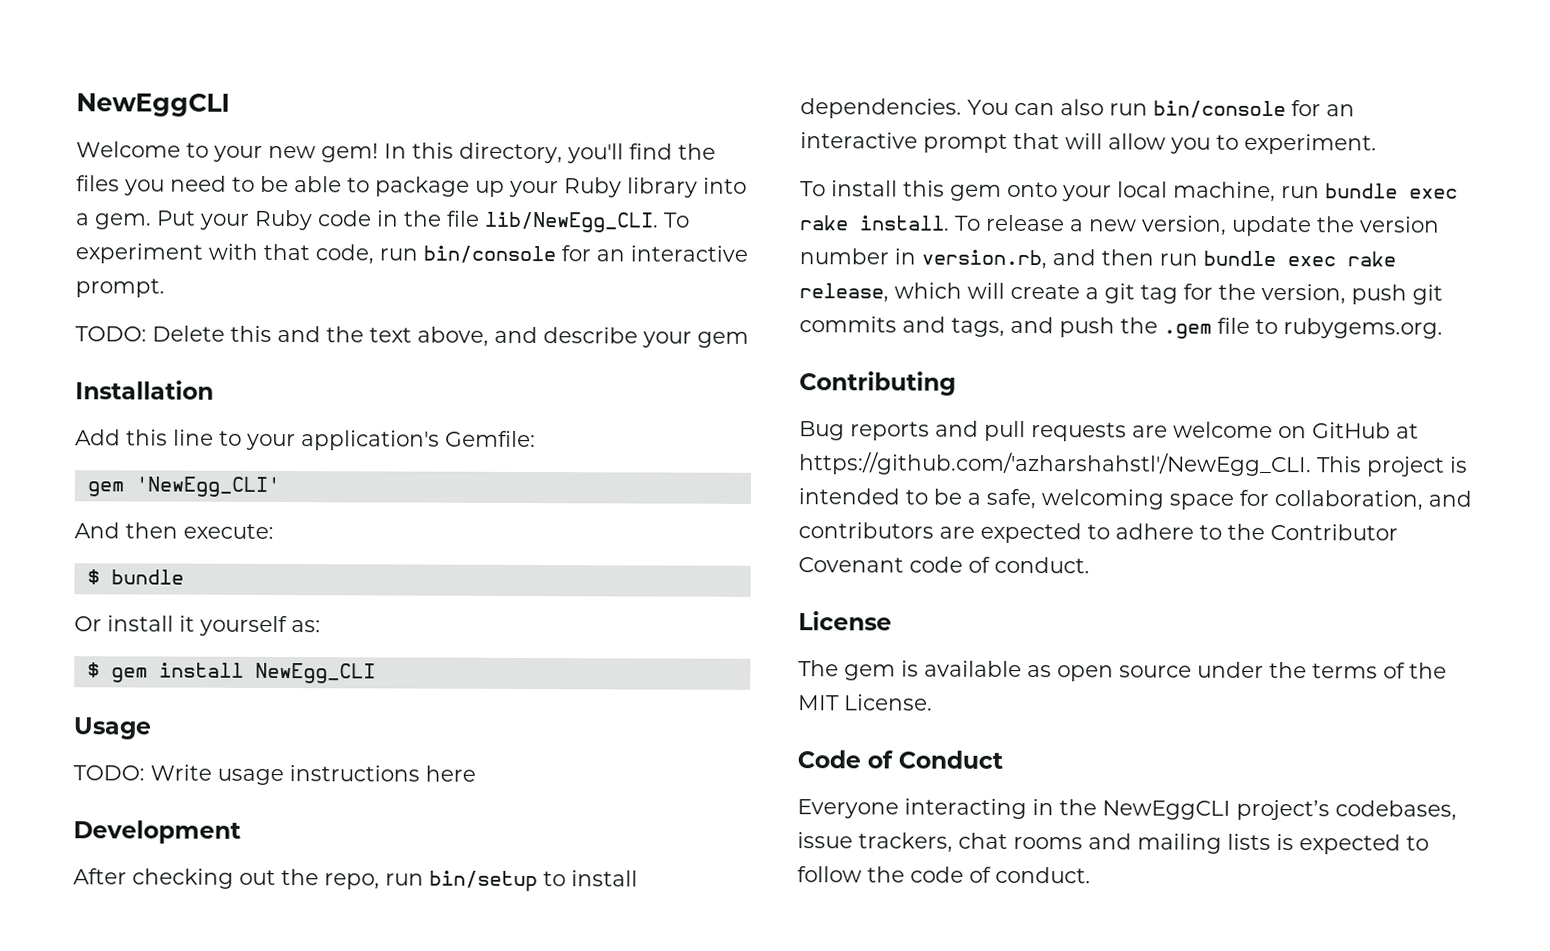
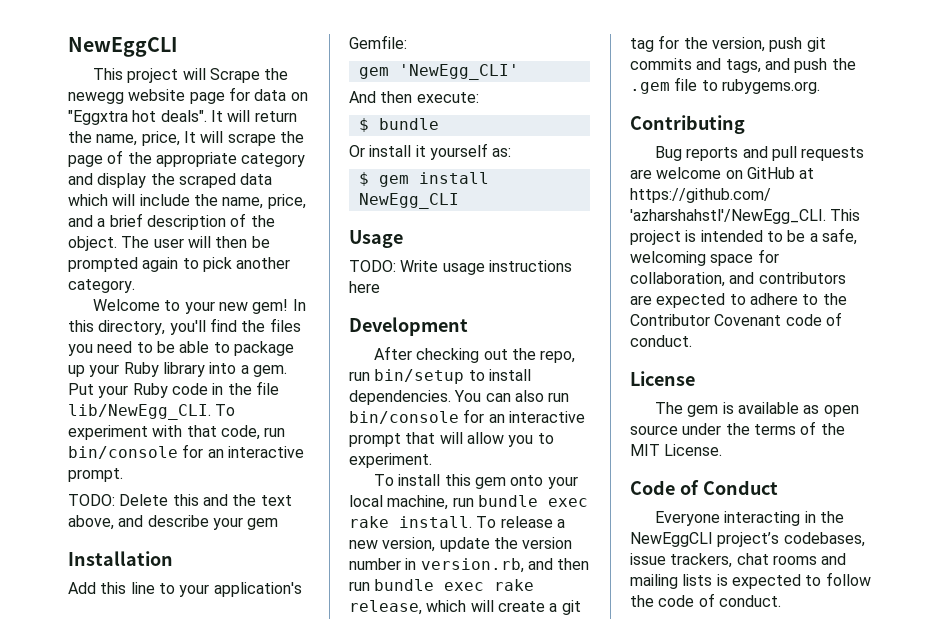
[76,93,230,117] NewEggCLI -> [68,37,177,57] [92,68,289,83] [68,87,308,104] [68,110,297,125] [68,131,304,146] [68,150,306,167] [68,173,273,188] [68,194,306,209] [68,213,275,230] [68,236,270,251] [68,257,291,272] [68,279,135,293] NewEggCLI // This project will Scrape the newegg website page for data on "Eggxtra hot deals". It will return the name, price, It will scrape the page of the appropriate category and display the scraped data which will include the name, price, and a brief description of the object. The user will then be prompted again to pick another category.

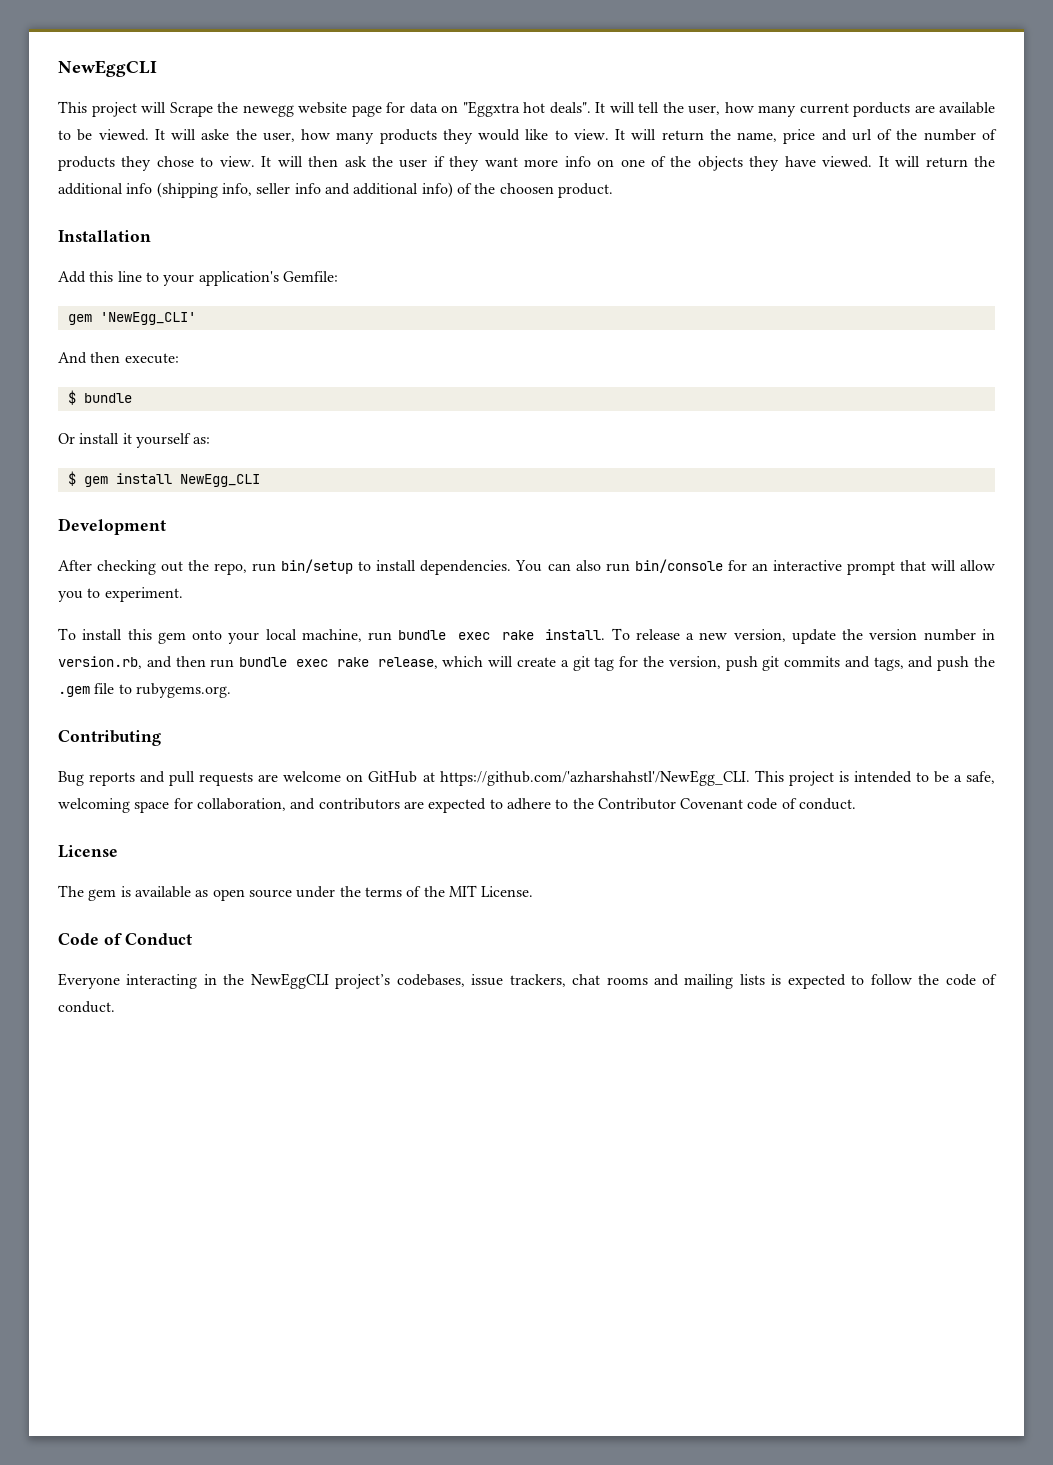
[254,111,297,122] [68,131,304,146] [68,150,306,167] [68,173,273,188] [68,194,306,209] [68,213,275,230] [68,236,270,251] [68,257,291,272] [68,279,135,293] [92,299,306,314] [68,318,301,335] [68,341,294,356] [68,362,287,377] [68,381,279,398] [68,404,236,420] [68,425,286,440] [68,444,304,459] [68,468,123,482] [68,494,292,506] [68,515,279,530] return the name, price, It will scrape the page of the appropriate category and display the scraped data which will include the name, price, and a brief description of the object. The user will then be prompted again to pick another category. // Welcome to your new gem! In this directory, you'll find the files you need to be able to package up your Ruby library into a gem. Put your Ruby code in the file lib/NewEgg_CLI. To experiment with that code, run bin/console for an interactive prompt. // TODO: Delete this and the text above, and describe your gem -> [638,102,995,117] [58,129,997,144] [58,156,996,171] [58,182,613,198] tell the user, how many current porducts are available to be viewed. It will aske the user, how many products they would like to view. It will return the name, price and url of the number of products they chose to view. It will then ask the user if they want more info on one of the objects they have viewed. It will return the additional info (shipping info, seller info and additional info) of the choosen product.
[349,230,403,248] [349,260,572,275] [349,281,380,293] // Usage // TODO: Write usage instructions here -> (260, 480) none

